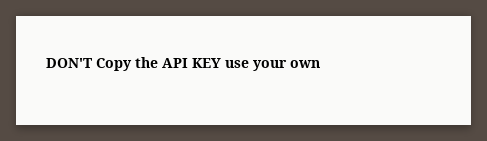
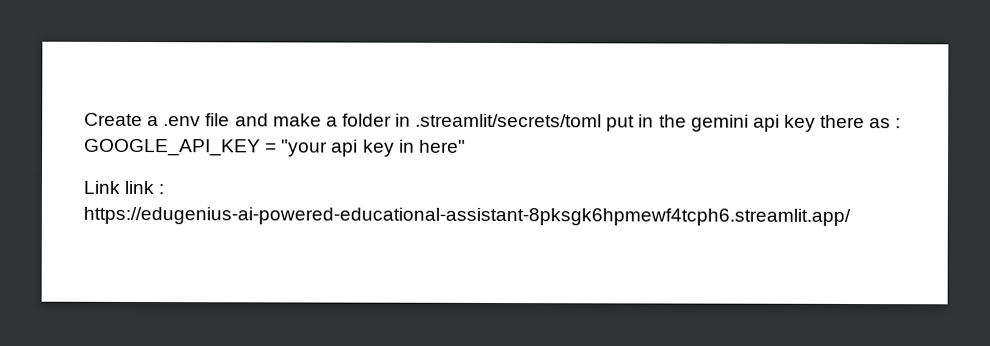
[46,57,320,71] DON'T Copy the API KEY use your own -> [84,112,902,132] [84,138,466,157] [83,180,165,195] [83,206,851,226] Create a .env file and make a folder in .streamlit/secrets/toml put in the gemini api key there as : GOOGLE_API_KEY = "your api key in here" // Link link : https://edugenius-ai-powered-educational-assistant-8pksgk6hpmewf4tcph6.streamlit.app/

